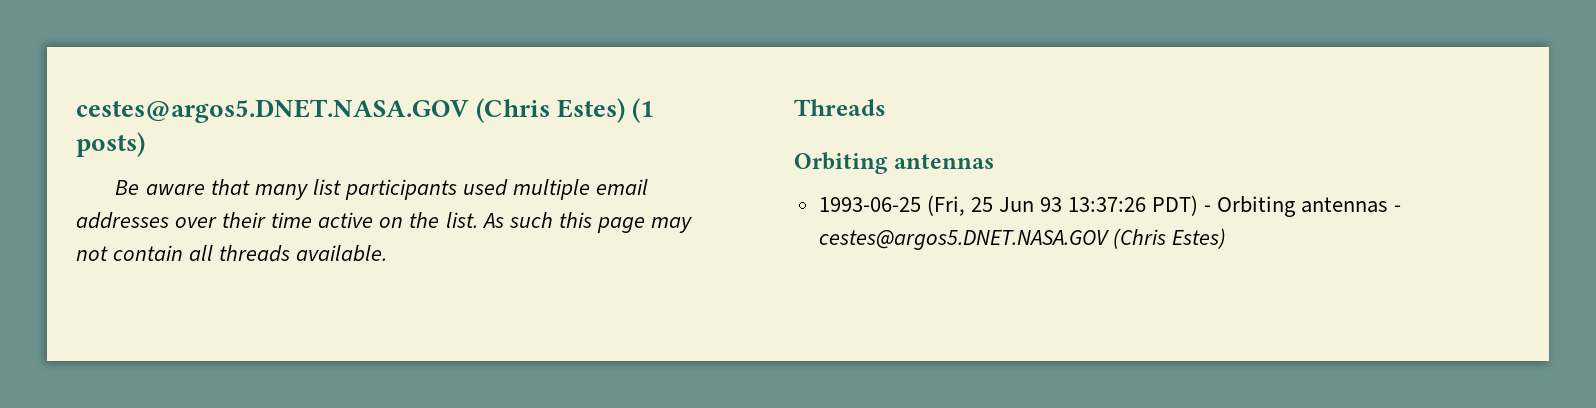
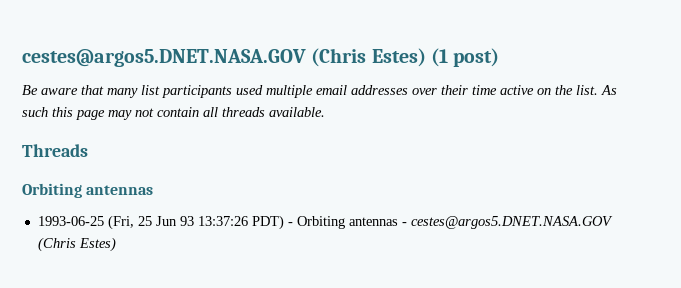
[76,132,145,157] posts) -> [453,48,500,67] post)

